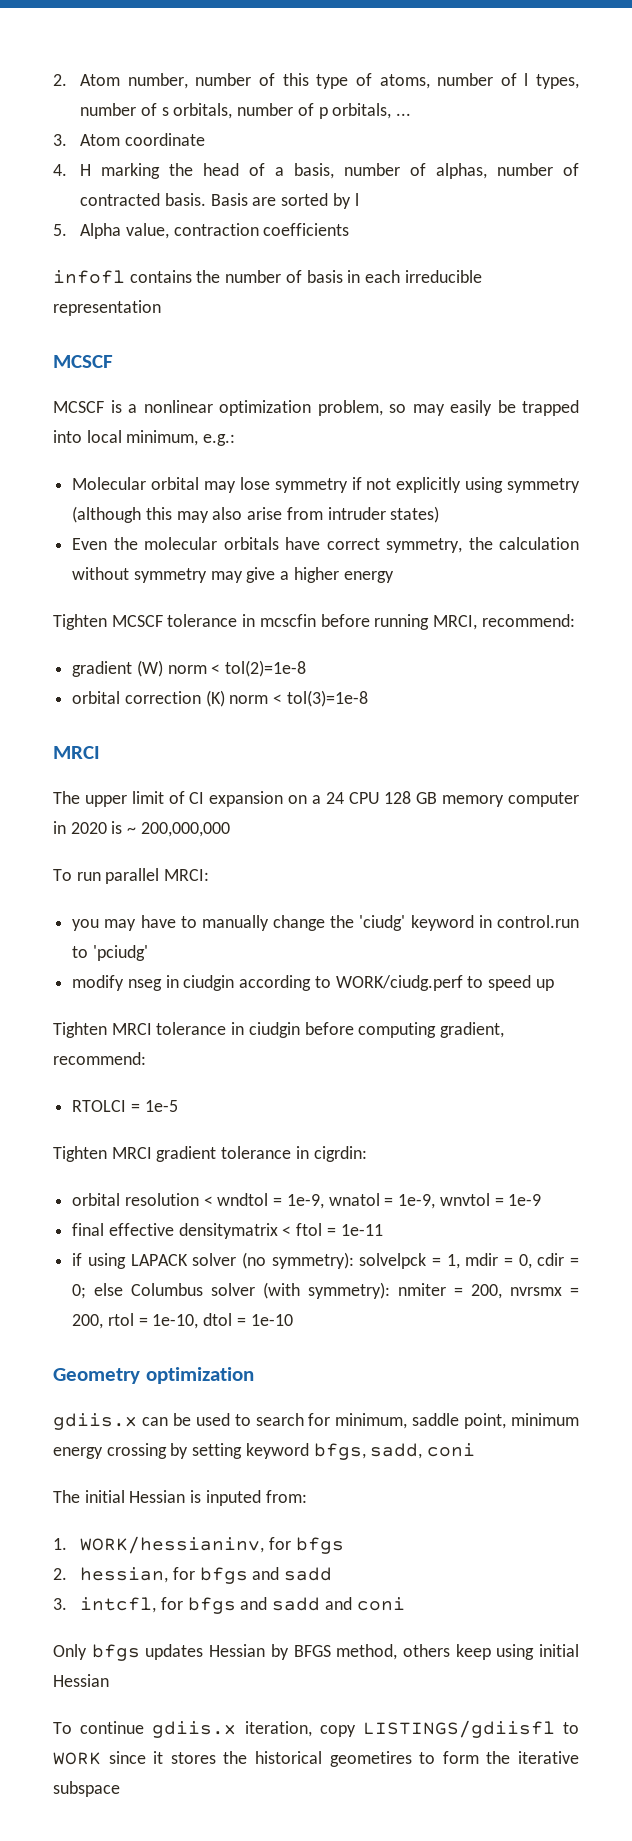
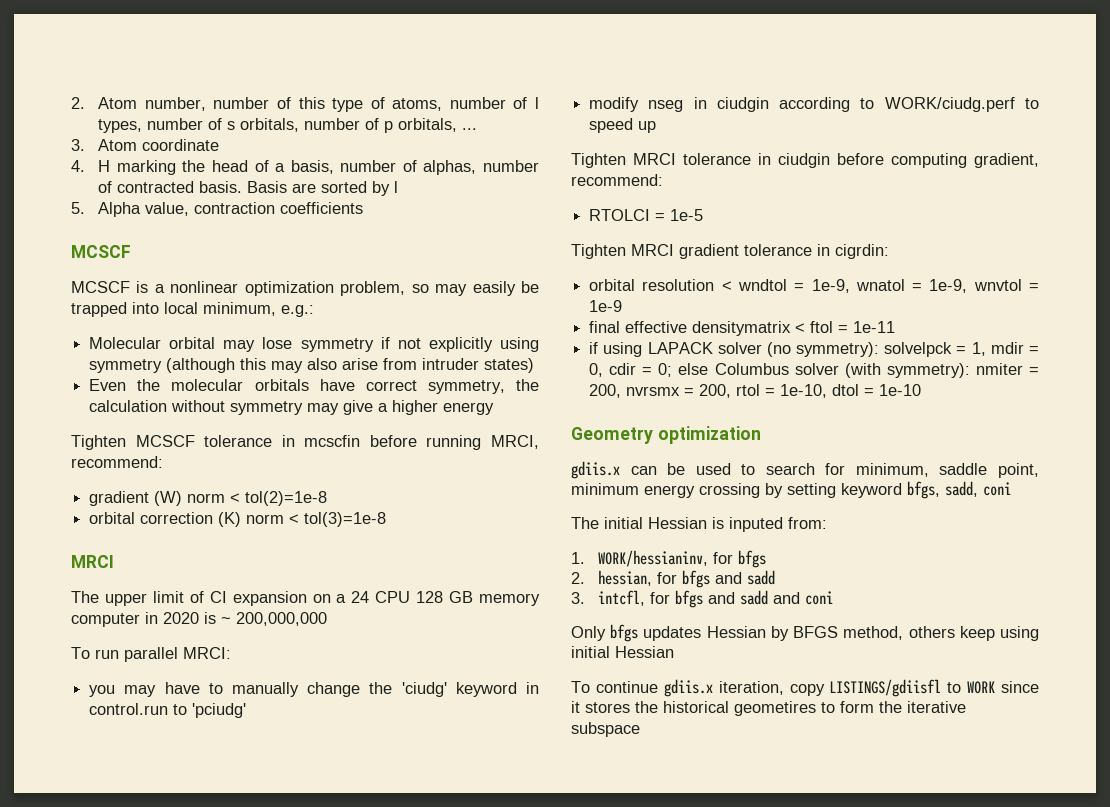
[53,270,482,284] [53,300,161,316] // infofl contains the number of basis in each irreducible representation -> (364, 208) none

